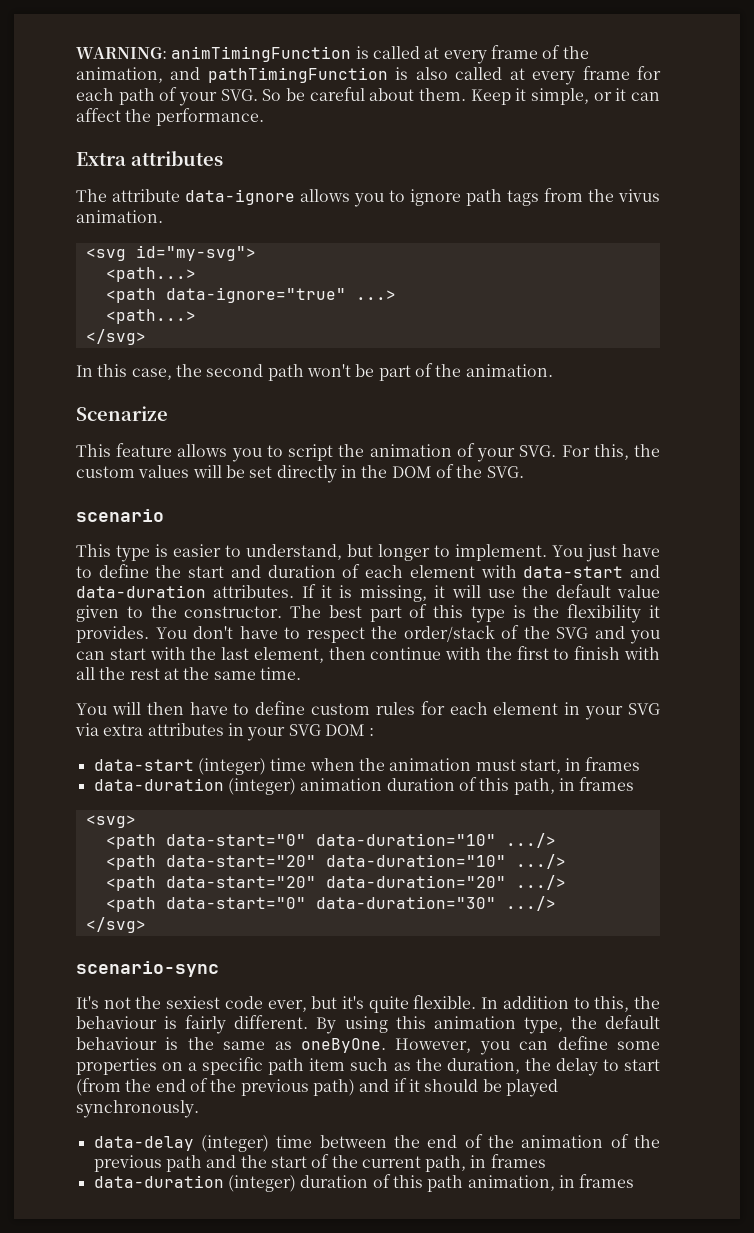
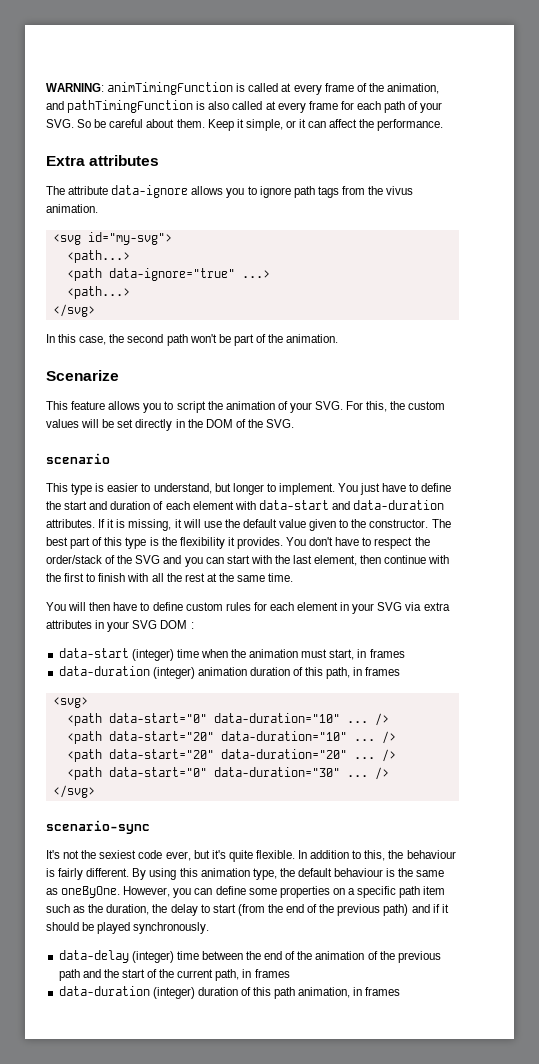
[505,833,556,848] .../> -> [346,713,389,726] ... />
[515,854,566,869] .../> -> [353,731,396,744] ... />
[515,875,566,890] .../> -> [353,749,396,762] ... />
[505,896,556,911] .../> -> [346,767,389,780] ... />

